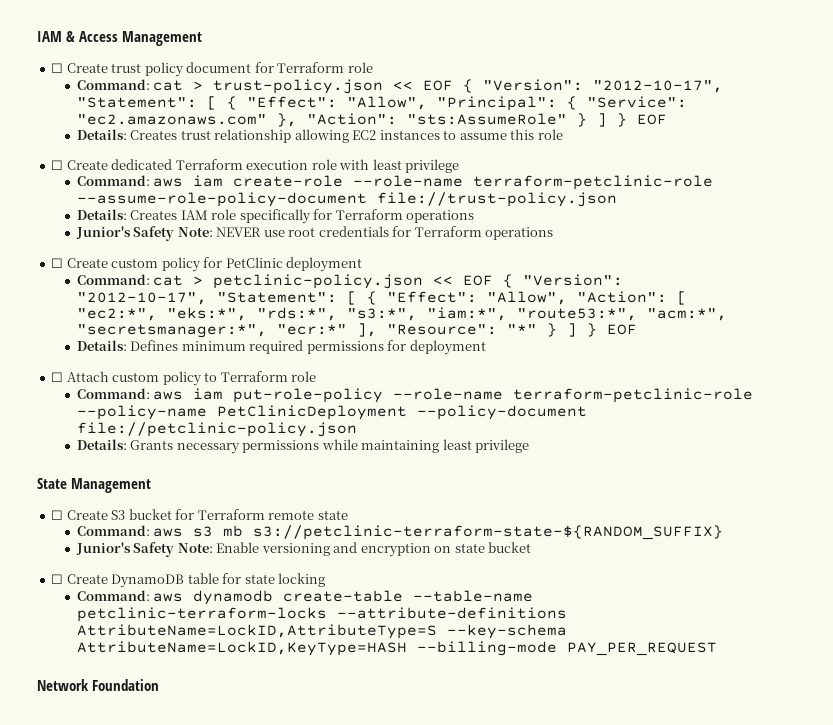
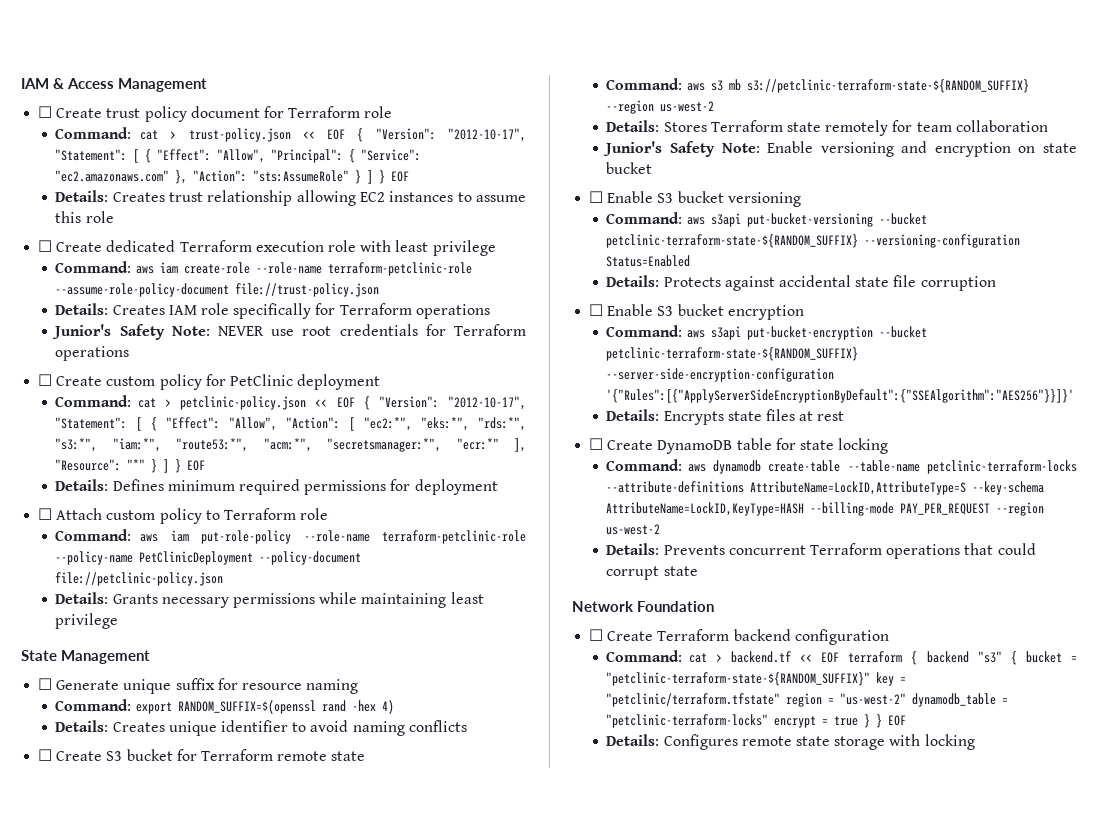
(152, 485) none -> [38,678,359,694] [55,699,394,714] [55,720,467,736] // ☐ Generate unique suffix for resource naming // Command: export RANDOM_SUFFIX=$(openssl rand -hex 4) // Details: Creates unique identifier to avoid naming conflicts
(724, 532) none -> [606,100,715,114] [606,120,1048,136] --region us-west-2 // Details: Stores Terraform state remotely for team collaboration
(532, 547) none -> [589,191,801,207] [606,212,927,227] [606,234,1021,248] [606,255,691,267] [606,275,996,291] [589,304,804,320] [606,325,927,340] [606,347,859,361] [606,368,835,382] [606,389,1075,403] [606,409,845,425] // ☐ Enable S3 bucket versioning // Command: aws s3api put-bucket-versioning --bucket petclinic-terraform-state-${RANDOM_SUFFIX} --versioning-configuration Status=Enabled // Details: Protects against accidental state file corruption // ☐ Enable S3 bucket encryption // Command: aws s3api put-bucket-encryption --bucket petclinic-terraform-state-${RANDOM_SUFFIX} --server-side-encryption-configuration '{"Rules":[{"ApplyServerSideEncryptionByDefault":{"SSEAlgorithm":"AES256"}}]}' // Details: Encrypts state files at rest
[37,679,160,691] // Network Foundation -> [996,502,1045,516] [606,524,661,535] [606,543,1036,559] [606,566,698,580] [572,601,715,612] [589,629,889,645] [606,650,1077,665] [606,672,907,686] [606,693,1009,707] [606,714,907,728] [606,734,975,750] --region us-west-2 // Details: Prevents concurrent Terraform operations that could corrupt state // Network Foundation // ☐ Create Terraform backend configuration // Command: cat > backend.tf << EOF terraform { backend "s3" { bucket = "petclinic-terraform-state-${RANDOM_SUFFIX}" key = "petclinic/terraform.tfstate" region = "us-west-2" dynamodb_table = "petclinic-terraform-locks" encrypt = true } } EOF // Details: Configures remote state storage with locking

